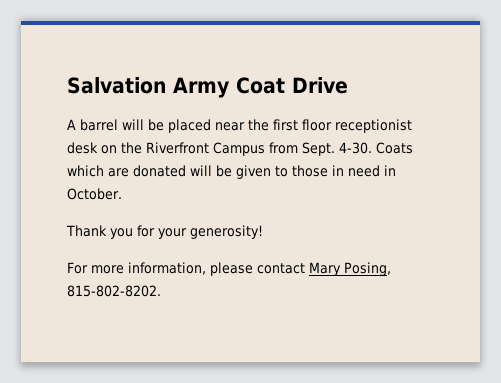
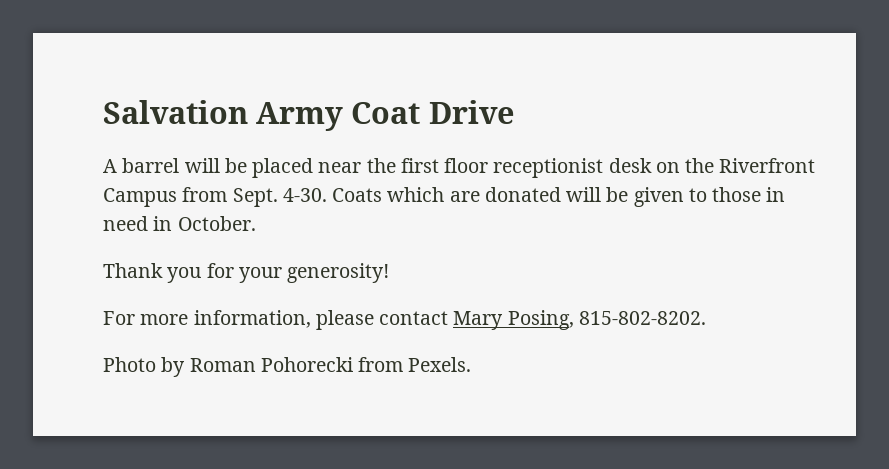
(161, 291) none -> [103,357,472,377] // Photo by Roman Pohorecki from Pexels.

